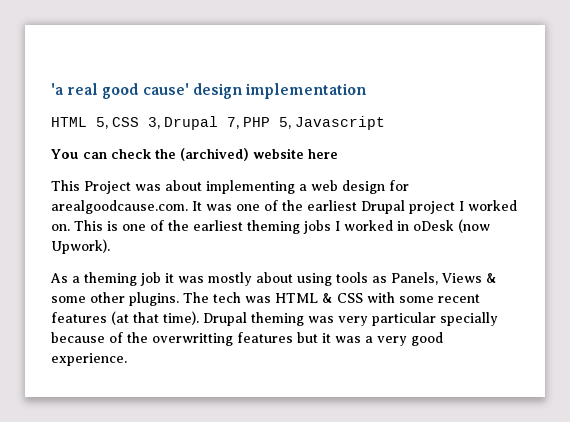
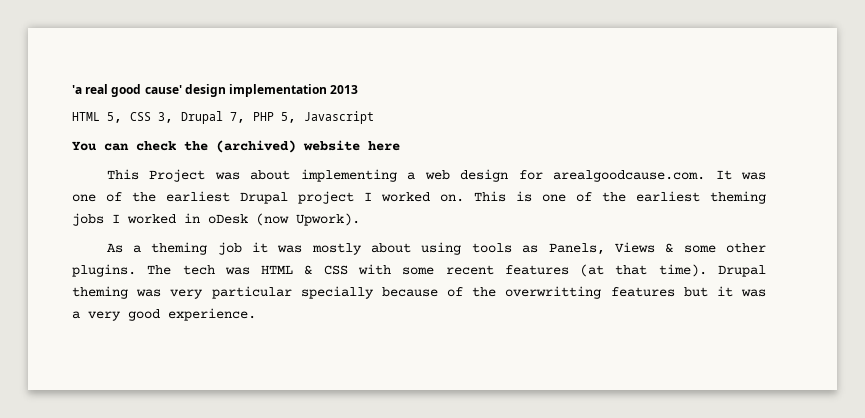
(366, 91) none -> [330,85,359,94] 2013

